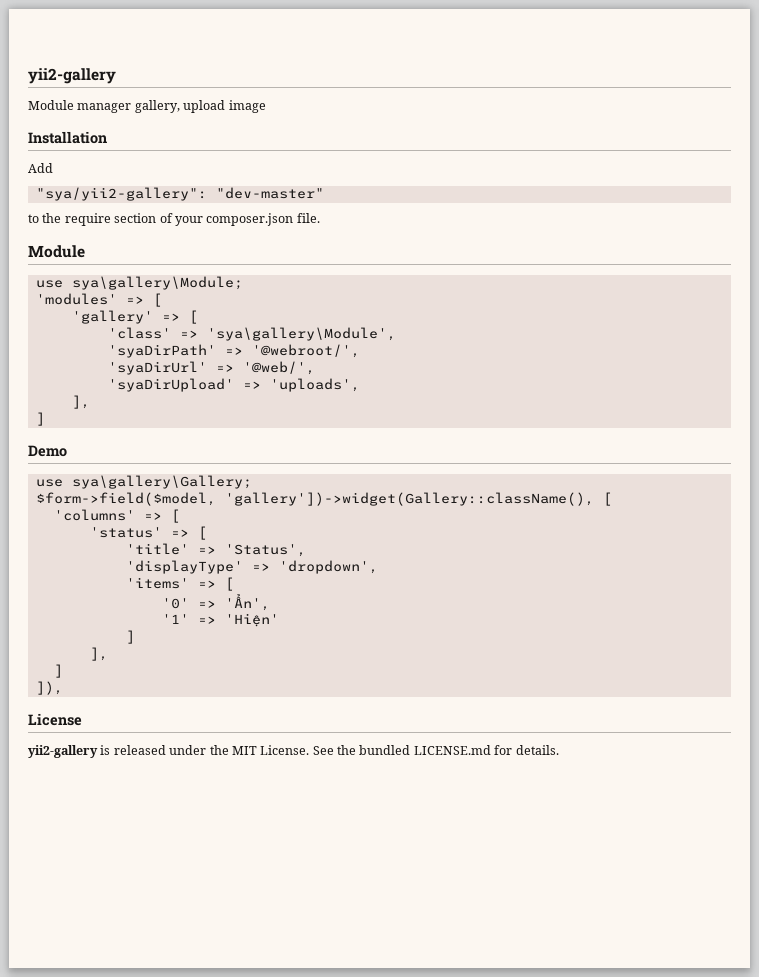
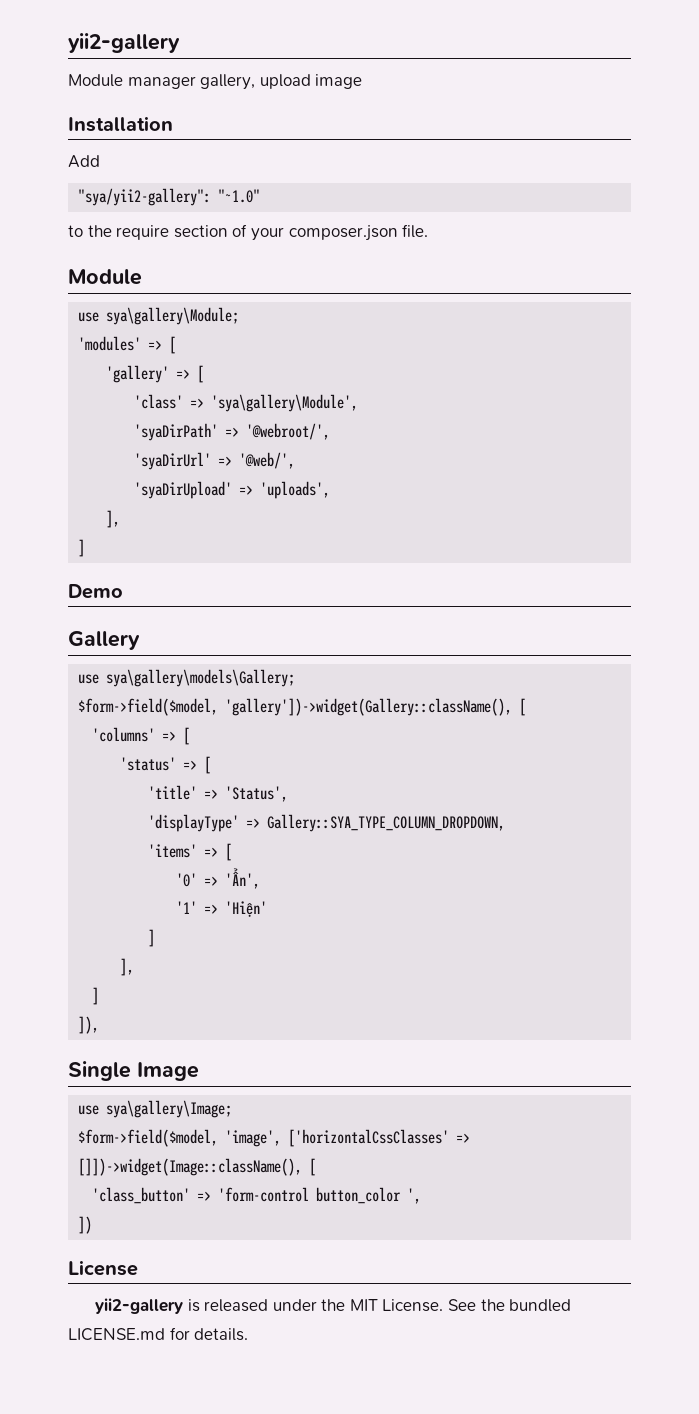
[215,187,324,199] "dev-master" -> [218,189,261,203] "~1.0"
[35,475,252,489] // use sya\gallery\Gallery; -> [68,631,140,650] [78,669,296,687] // Gallery // use sya\gallery\models\Gallery;
[278,560,378,574] 'dropdown', -> [267,814,506,832] Gallery::SYA_TYPE_COLUMN_DROPDOWN,
(63, 688) none -> [68,1061,199,1081] [78,1100,233,1118] [78,1129,471,1147] [78,1158,317,1176] [92,1187,422,1204] [78,1216,93,1234] // Single Image // use sya\gallery\Image; // $form->field($model, 'image', ['horizontalCssClasses' => []])->widget(Image::className(), [ // 'class_button' => 'form-control button_color ', // ])

